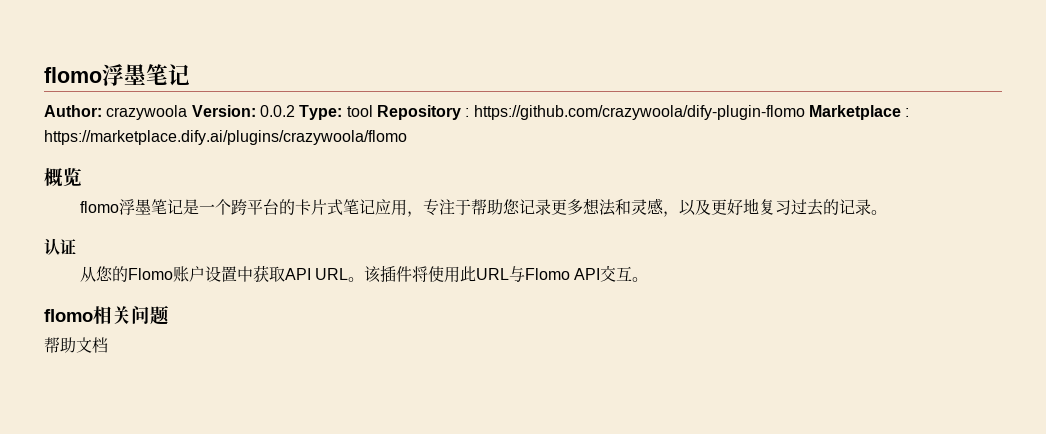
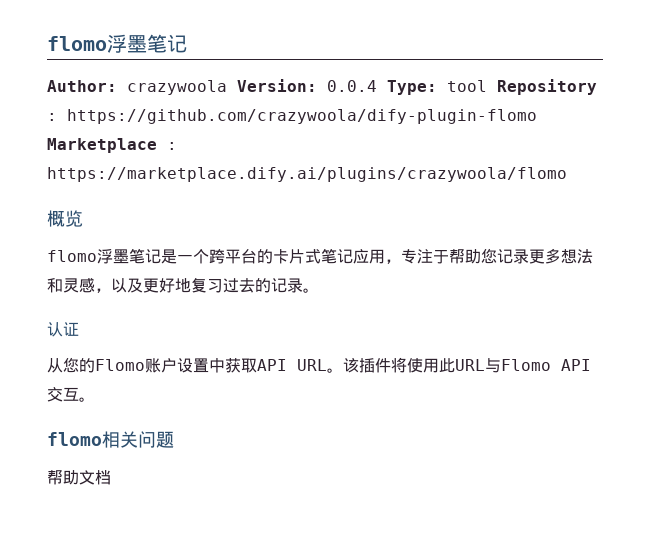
[259,105,295,117] 0.0.2 -> [327,80,377,92] 0.0.4

